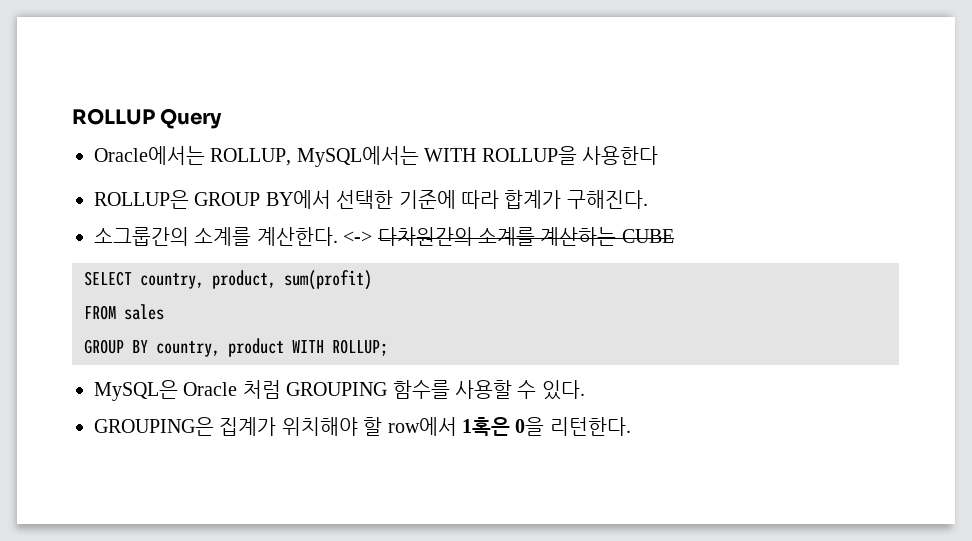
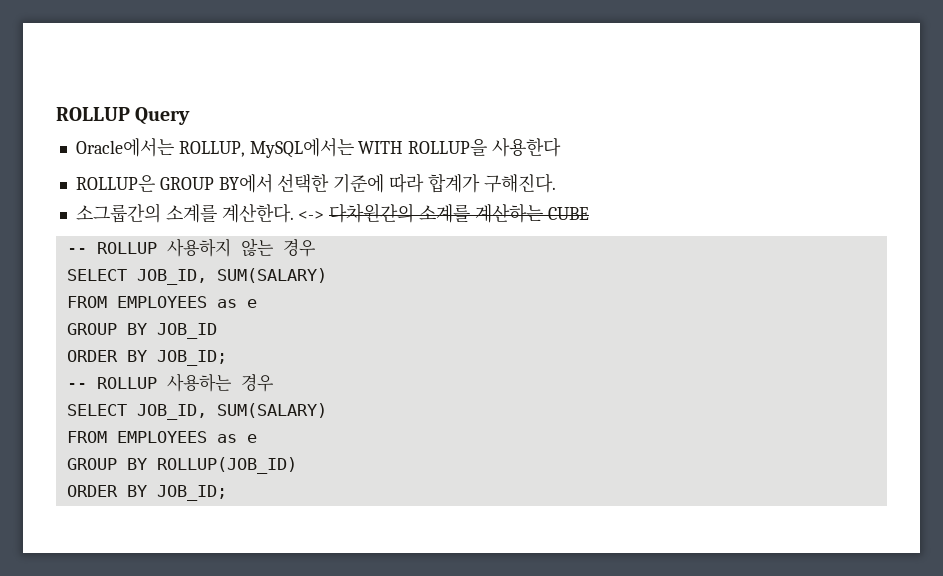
[84,270,372,290] [84,304,164,320] [84,338,388,357] [94,380,585,401] [94,417,631,436] SELECT country, product, sum(profit) // FROM sales // GROUP BY country, product WITH ROLLUP; // MySQL은 Oracle 처럼 GROUPING 함수를 사용할 수 있다. // GROUPING은 집계가 위치해야 할 row에서 1혹은 0을 리턴한다. -> [66,238,316,257] [66,268,327,285] [66,296,257,308] [66,323,217,339] [66,350,227,366] [66,373,274,392] [66,403,327,420] [66,431,257,443] [66,457,297,474] [66,485,227,501] -- ROLLUP 사용하지 않는 경우 // SELECT JOB_ID, SUM(SALARY) // FROM EMPLOYEES as e // GROUP BY JOB_ID // ORDER BY JOB_ID; // -- ROLLUP 사용하는 경우 // SELECT JOB_ID, SUM(SALARY) // FROM EMPLOYEES as e // GROUP BY ROLLUP(JOB_ID) // ORDER BY JOB_ID;

